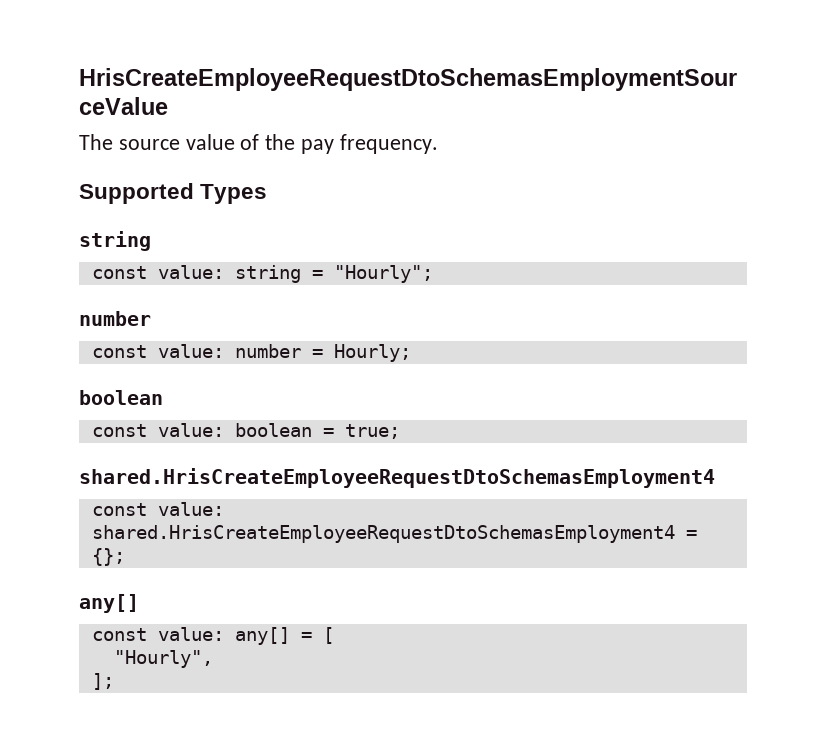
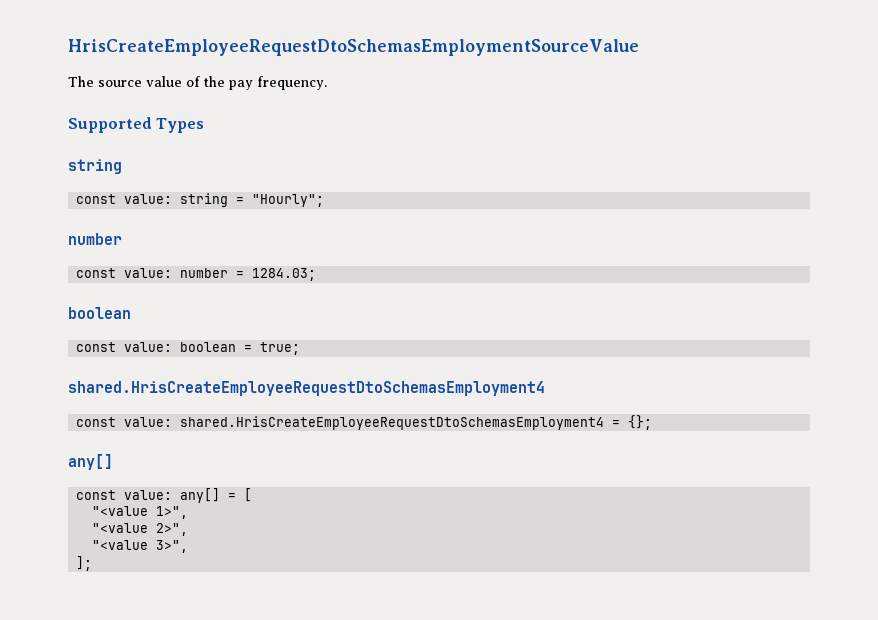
[333,344,411,362] Hourly; -> [252,268,317,281] 1284.03;
[113,650,213,668] "Hourly", -> [92,506,189,519] [92,523,189,536] [92,540,189,553] "<value 1>", // "<value 2>", // "<value 3>",

